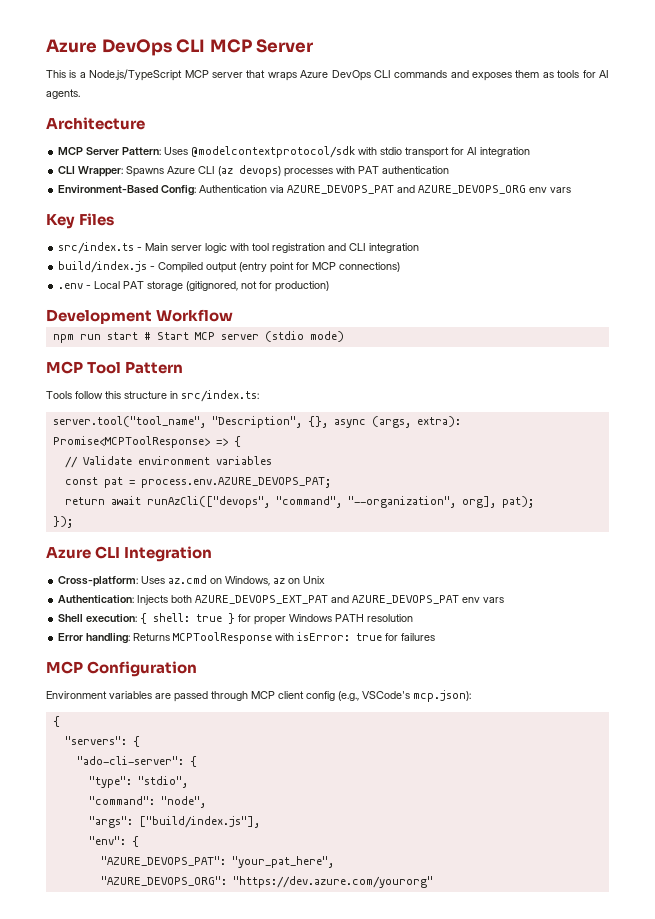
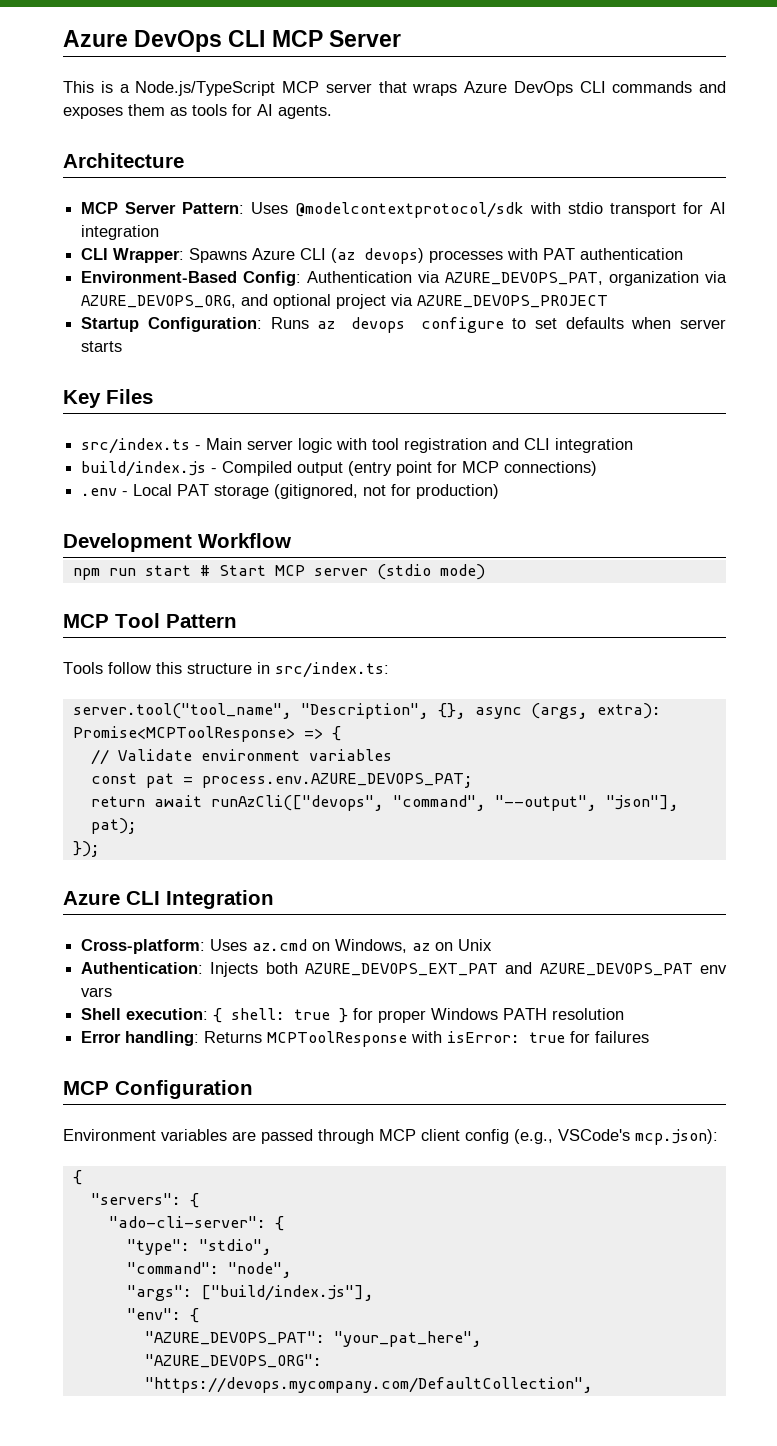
[287,185,572,194] AZURE_DEVOPS_PAT and AZURE_DEVOPS_ORG env vars -> [445,271,728,286] [81,294,609,309] [81,317,727,333] [81,341,123,352] AZURE_DEVOPS_PAT, organization via AZURE_DEVOPS_ORG, and optional project via AZURE_DEVOPS_PROJECT // Startup Configuration: Runs az devops configure to set defaults when server starts
[347,496,496,508] "--organization", org], -> [494,795,679,811] "--output", "json"],
[232,876,433,888] "https://dev.azure.com/yourorg" -> [144,1377,593,1393] "https://devops.mycompany.com/DefaultCollection",

